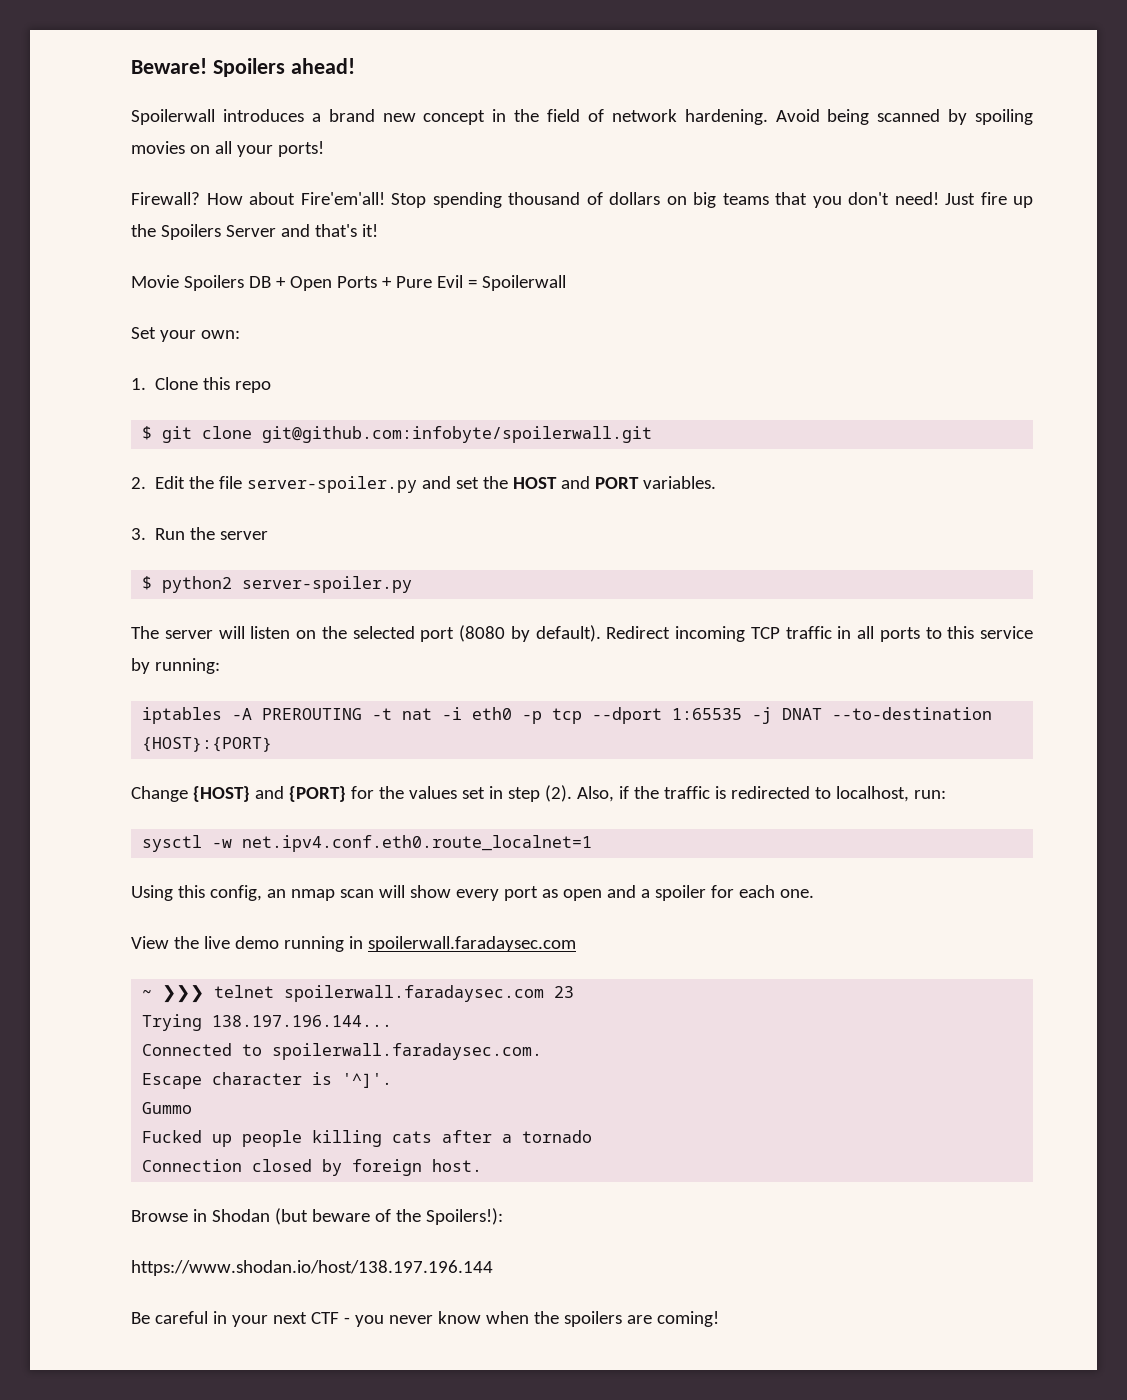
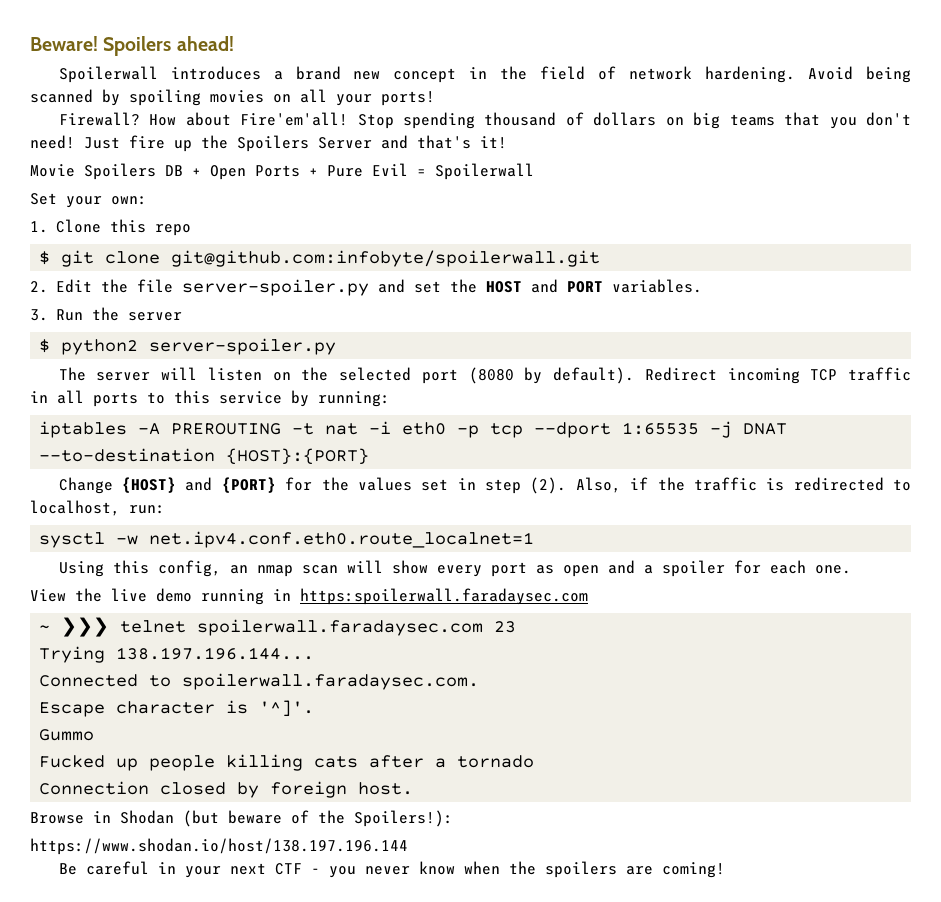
[367,936,576,952] spoilerwall.faradaysec.com -> [300,588,588,605] https:spoilerwall.faradaysec.com

